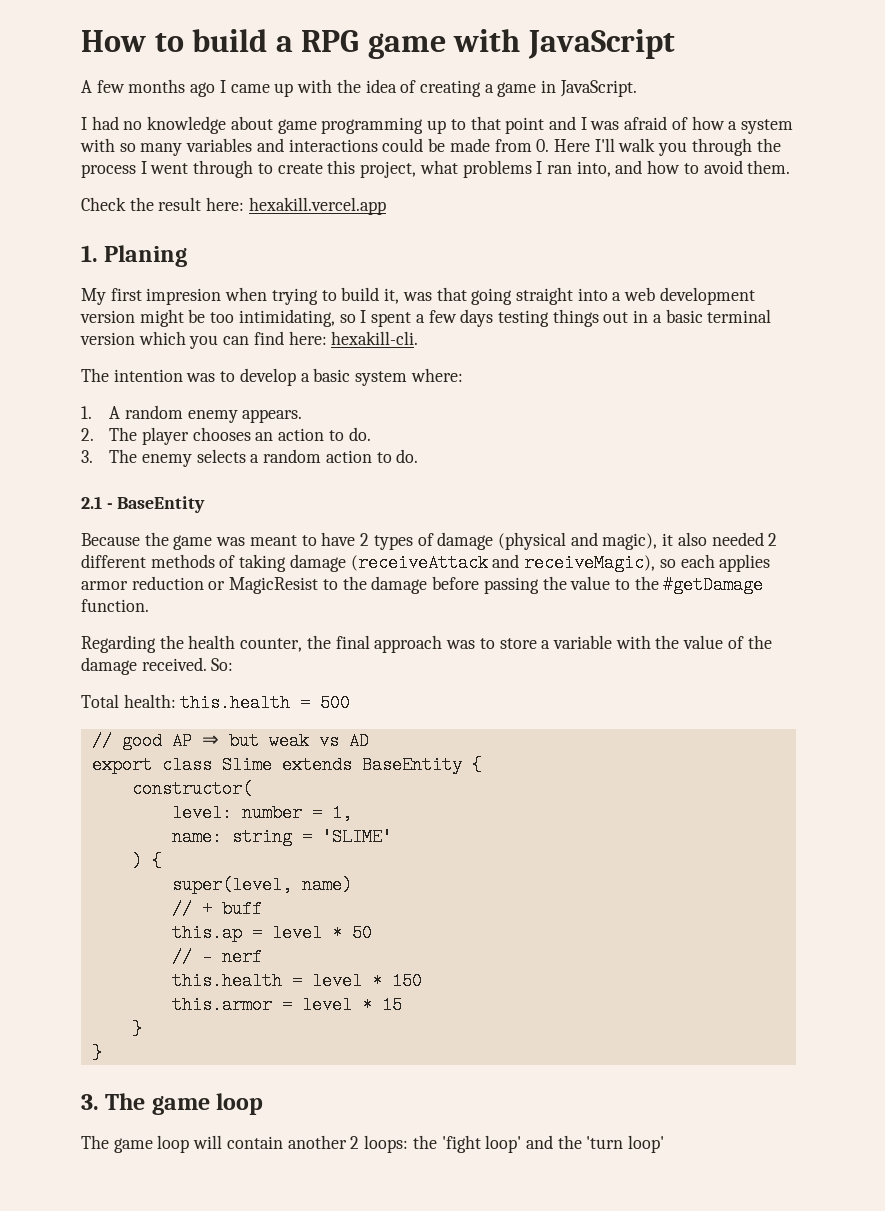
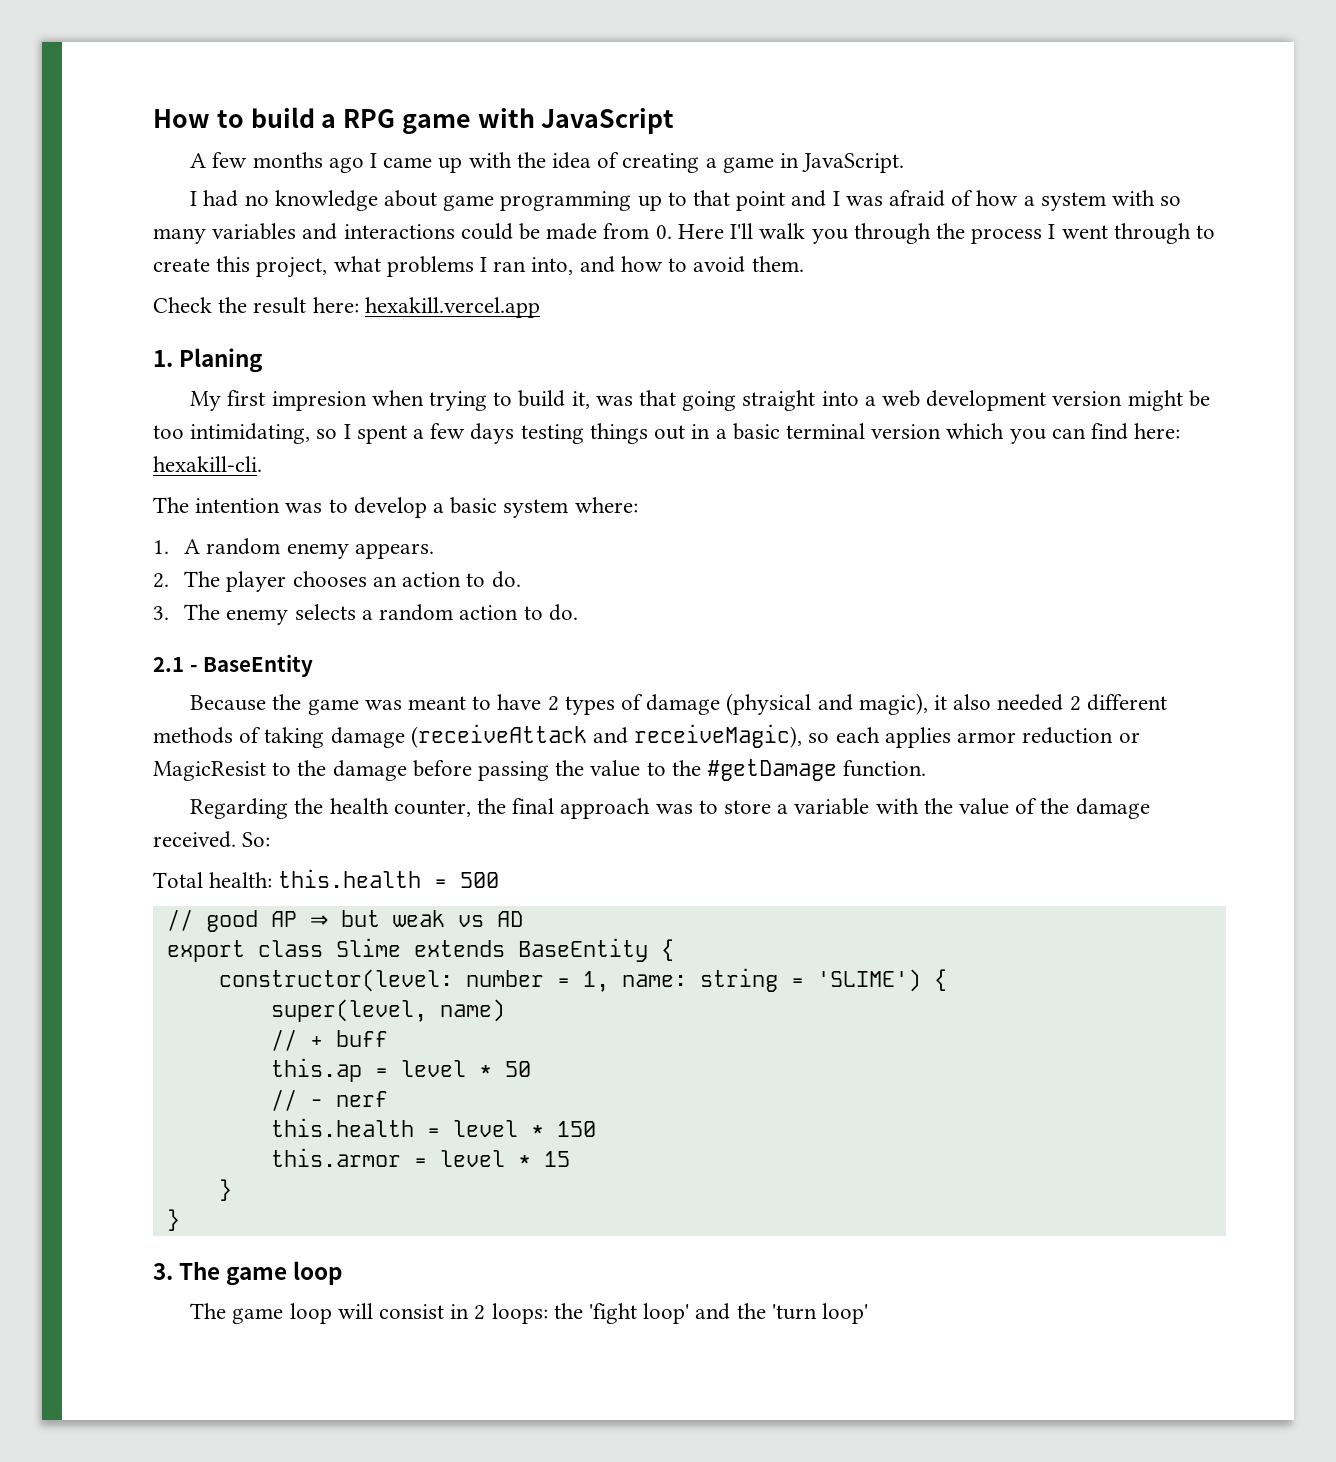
[131,780,252,798] [171,804,232,822] constructor( // level: -> [218,969,453,992] constructor(level:
(352, 813) // -> (609, 981) none
[321,828,392,846] [131,852,142,870] 'SLIME' // ) -> [816,969,921,992] 'SLIME')
[226,1135,347,1149] contain another -> [378,1304,470,1319] consist in

